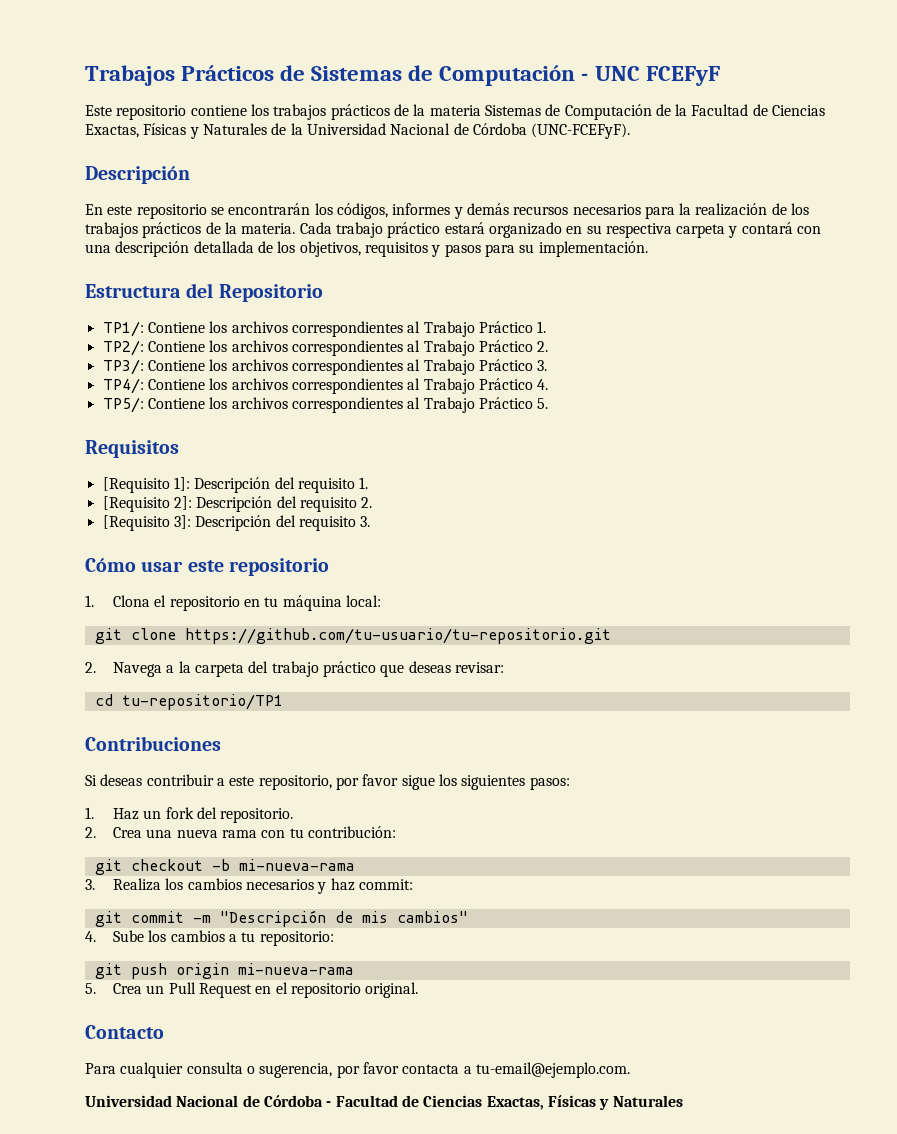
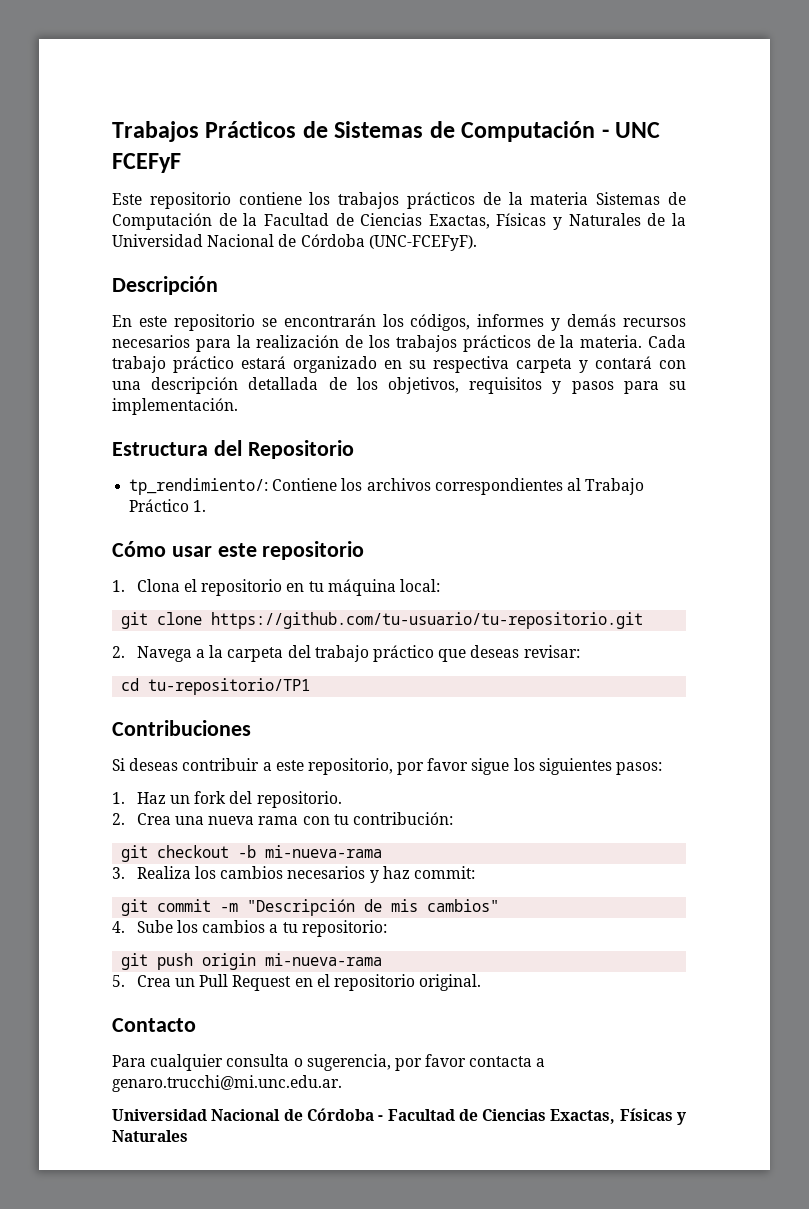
[102,321,144,337] TP1/: -> [129,478,269,495] tp_rendimiento/:
[102,340,549,356] [102,359,548,375] [102,378,549,394] [102,397,549,413] [85,440,179,458] [102,477,369,493] [102,496,373,512] [102,515,371,531] // TP2/: Contiene los archivos correspondientes al Trabajo Práctico 2. // TP3/: Contiene los archivos correspondientes al Trabajo Práctico 3. // TP4/: Contiene los archivos correspondientes al Trabajo Práctico 4. // TP5/: Contiene los archivos correspondientes al Trabajo Práctico 5. // Requisitos // [Requisito 1]: Descripción del requisito 1. // [Requisito 2]: Descripción del requisito 2. // [Requisito 3]: Descripción del requisito 3. -> (207, 506) none
[475,1062,630,1078] tu-email@ejemplo.com. -> [112,1075,342,1092] genaro.trucchi@mi.unc.edu.ar.

